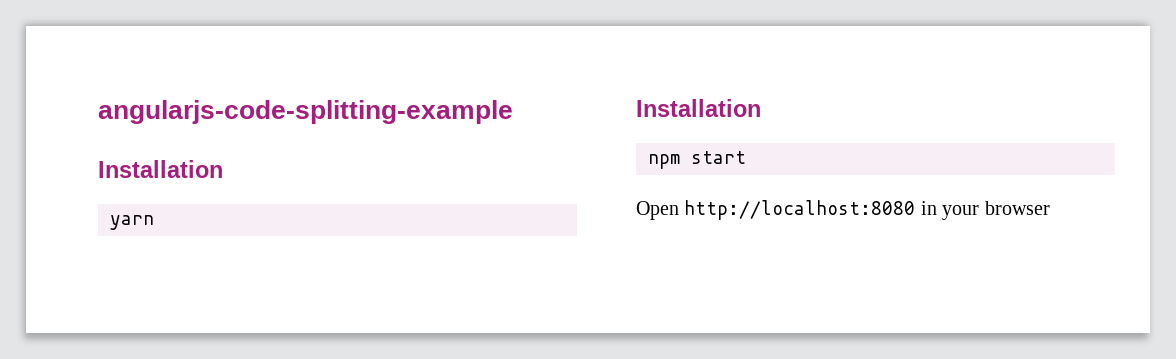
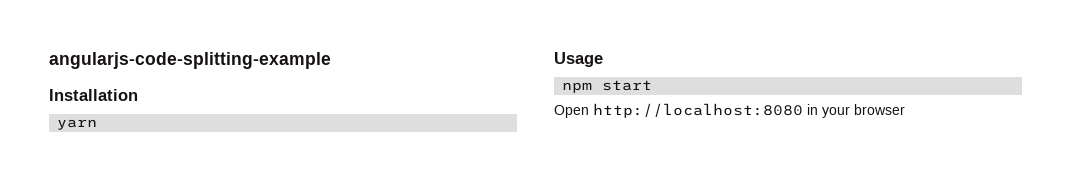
[636,99,761,117] Installation -> [554,52,603,67] Usage

